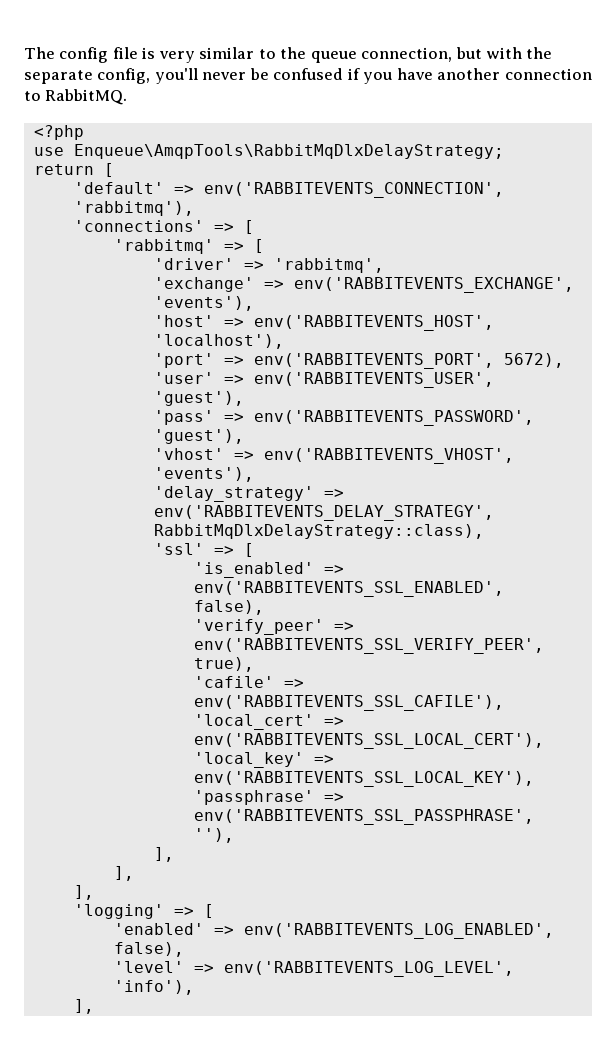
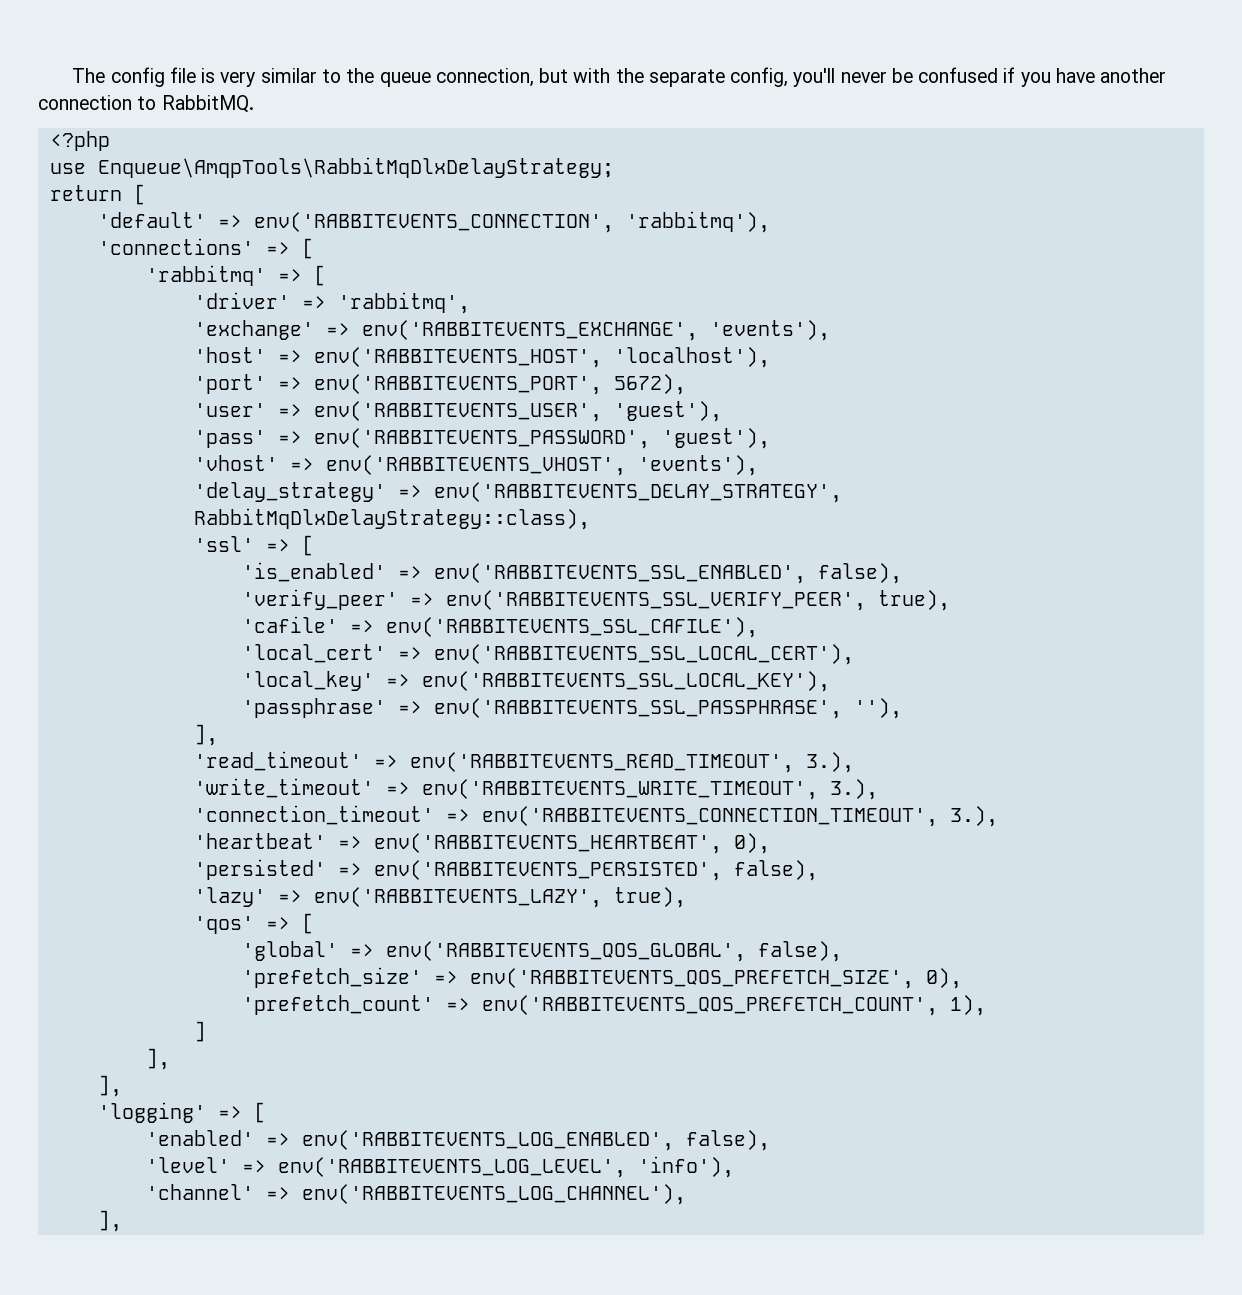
(174, 854) none -> [193,751,854,773] [193,778,878,800] [193,805,998,827] [193,833,770,854] [193,859,818,881] [193,887,686,908] [193,913,314,934] [241,941,842,962] [241,967,962,989] [241,995,986,1016] [193,1021,206,1042] // 'read_timeout' => env('RABBITEVENTS_READ_TIMEOUT', 3.), // 'write_timeout' => env('RABBITEVENTS_WRITE_TIMEOUT', 3.), // 'connection_timeout' => env('RABBITEVENTS_CONNECTION_TIMEOUT', 3.), // 'heartbeat' => env('RABBITEVENTS_HEARTBEAT', 0), // 'persisted' => env('RABBITEVENTS_PERSISTED', false), // 'lazy' => env('RABBITEVENTS_LAZY', true), // 'qos' => [ // 'global' => env('RABBITEVENTS_QOS_GLOBAL', false), // 'prefetch_size' => env('RABBITEVENTS_QOS_PREFETCH_SIZE', 0), // 'prefetch_count' => env('RABBITEVENTS_QOS_PREFETCH_COUNT', 1), // ]
(194, 987) none -> [145,1184,686,1205] // 'channel' => env('RABBITEVENTS_LOG_CHANNEL'),

